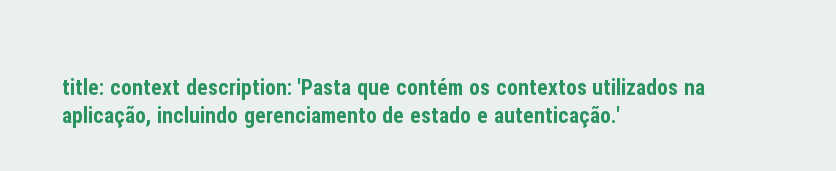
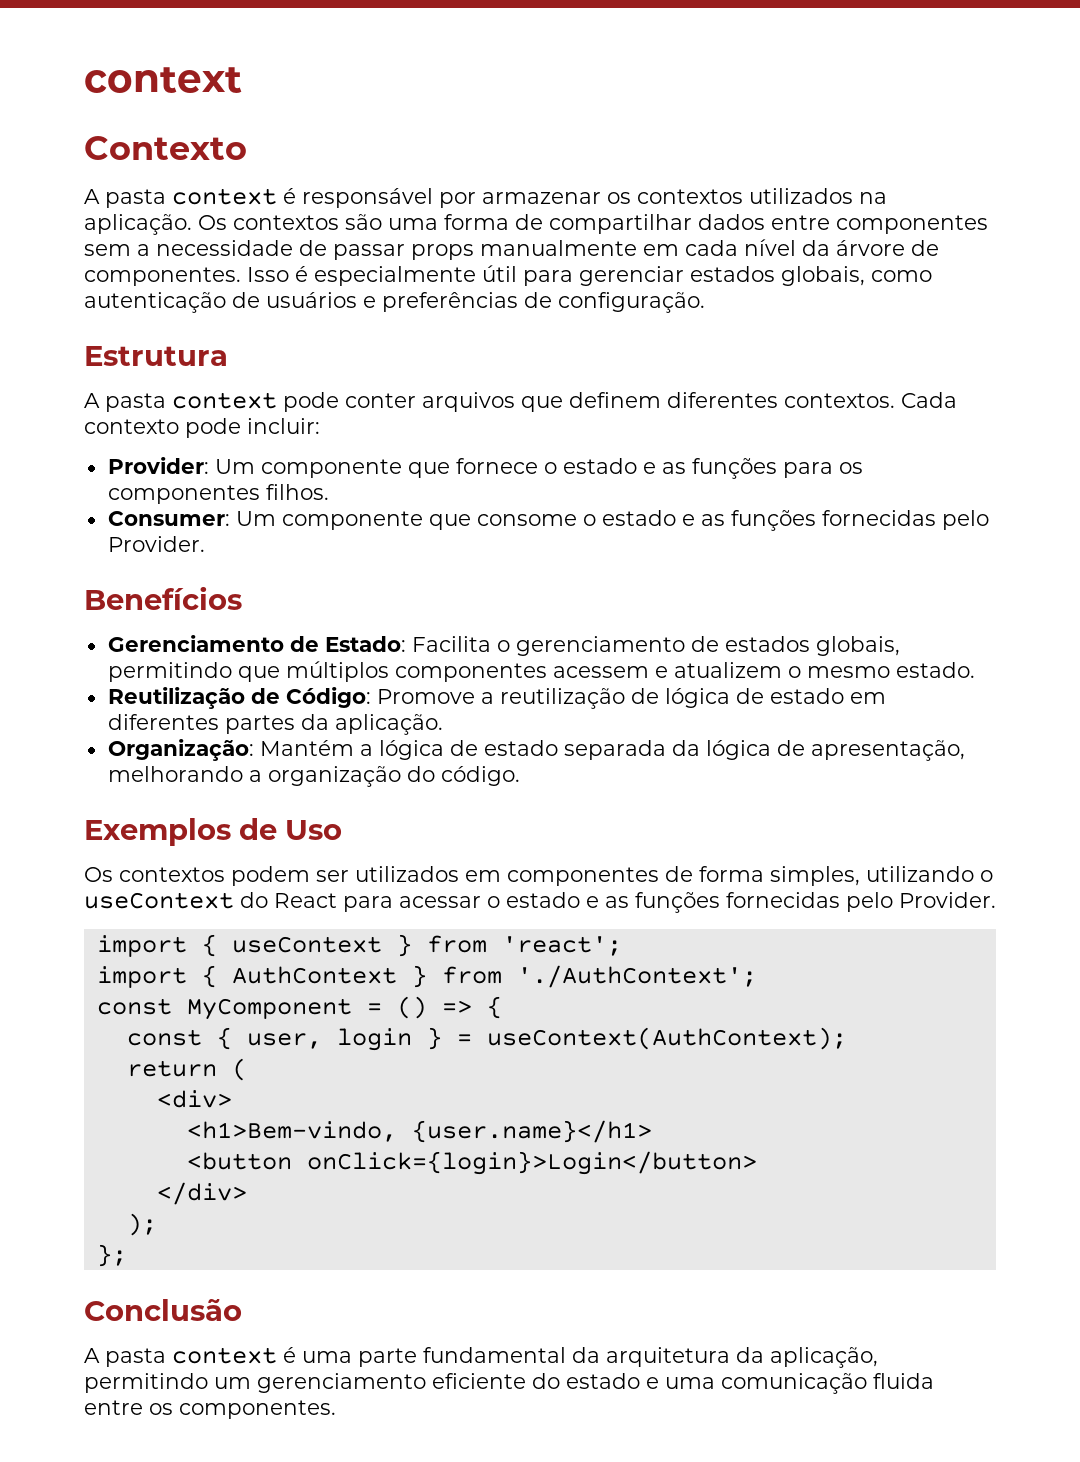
[62,78,706,100] [62,105,620,128] title: context description: 'Pasta que contém os contextos utilizados na aplicação, incluindo gerenciamento de estado e autenticação.' -> [84,67,242,93] [84,136,247,160] [84,188,887,208] [84,214,988,235] [84,239,939,260] [84,265,932,286] [84,292,705,313] [84,346,228,366] [84,392,957,412] [84,418,320,438] [107,457,863,479] [107,484,329,504] [107,510,989,531] [107,536,205,552] [84,586,242,610] [107,635,900,656] [107,661,975,682] [107,687,886,709] [107,714,443,735] [107,739,965,761] [107,766,520,787] [84,818,342,846] [84,866,993,886] [84,892,996,913] [96,934,622,957] [96,965,757,988] [96,996,502,1020] [126,1027,847,1051] [126,1058,247,1081] [156,1090,232,1108] [186,1120,652,1143] [186,1151,757,1175] [156,1182,247,1205] [126,1213,157,1236] [96,1244,127,1267] [84,1298,242,1321] [84,1347,878,1368] [84,1373,934,1394] [84,1400,336,1419] context // Contexto // A pasta context é responsável por armazenar os contextos utilizados na aplicação. Os contextos são uma forma de compartilhar dados entre componentes sem a necessidade de passar props manualmente em cada nível da árvore de componentes. Isso é especialmente útil para gerenciar estados globais, como autenticação de usuários e preferências de configuração. // Estrutura // A pasta context pode conter arquivos que definem diferentes contextos. Cada contexto pode incluir: // Provider: Um componente que fornece o estado e as funções para os componentes filhos. // Consumer: Um componente que consome o estado e as funções fornecidas pelo Provider. // Benefícios // Gerenciamento de Estado: Facilita o gerenciamento de estados globais, permitindo que múltiplos componentes acessem e atualizem o mesmo estado. // Reutilização de Código: Promove a reutilização de lógica de estado em diferentes partes da aplicação. // Organização: Mantém a lógica de estado separada da lógica de apresentação, melhorando a organização do código. // Exemplos de Uso // Os contextos podem ser utilizados em componentes de forma simples, utilizando o useContext do React para acessar o estado e as funções fornecidas pelo Provider. // import { useContext } from 'react'; // import { AuthContext } from './AuthContext'; // const MyComponent = () => { // const { user, login } = useContext(AuthContext); // return ( // <div> // <h1>Bem-vindo, {user.name}</h1> // <button onClick={login}>Login</button> // </div> // ); // }; // Conclusão // A pasta context é uma parte fundamental da arquitetura da aplicação, permitindo um gerenciamento eficiente do estado e uma comunicação fluida entre os componentes.

